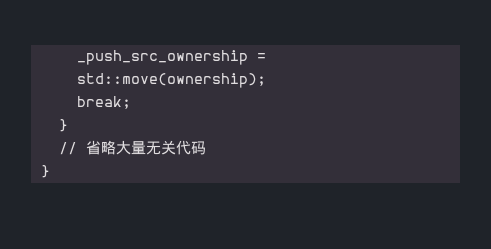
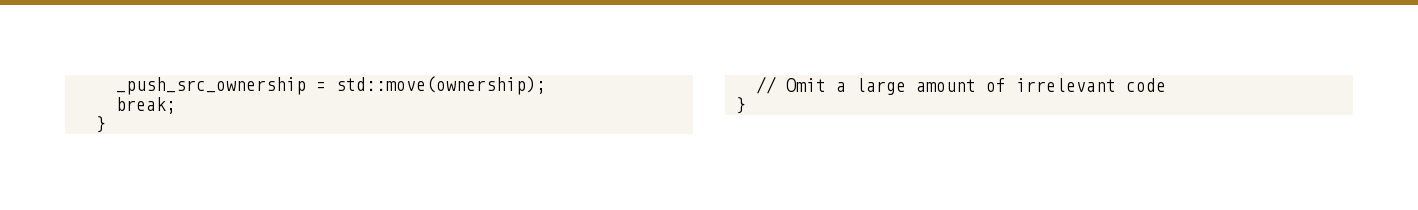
[85,140,206,155] 省略大量无关代码 -> [786,78,1167,95] Omit a large amount of irrelevant code

